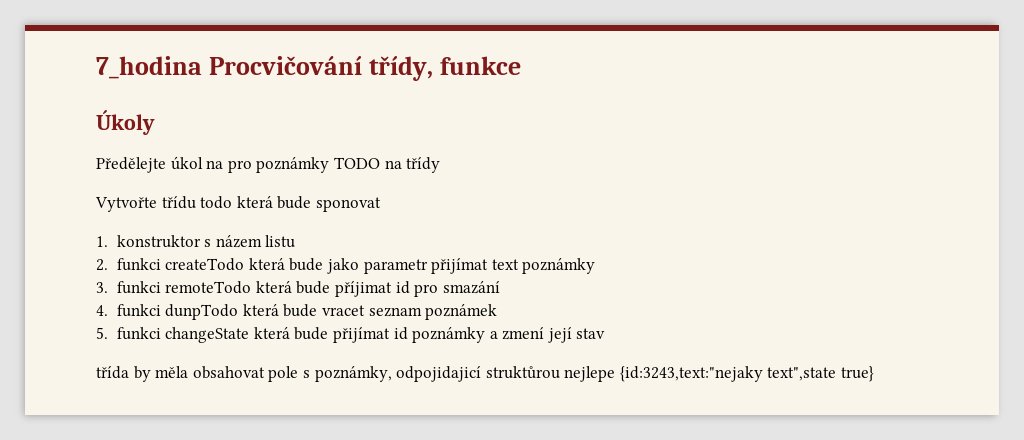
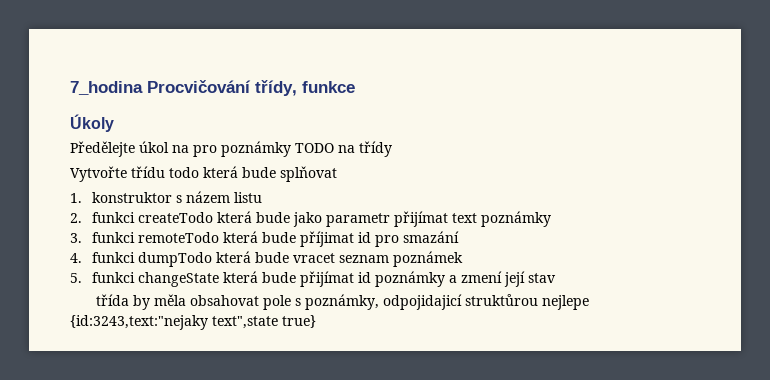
[315,197,381,212] sponovat -> [280,166,337,182] splňovat
[165,304,239,320] dunpTodo -> [137,252,212,267] dumpTodo

